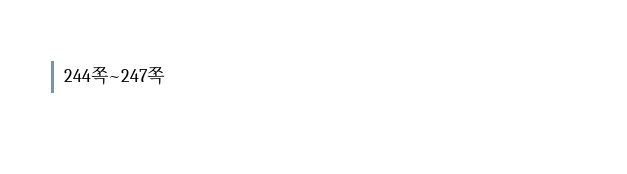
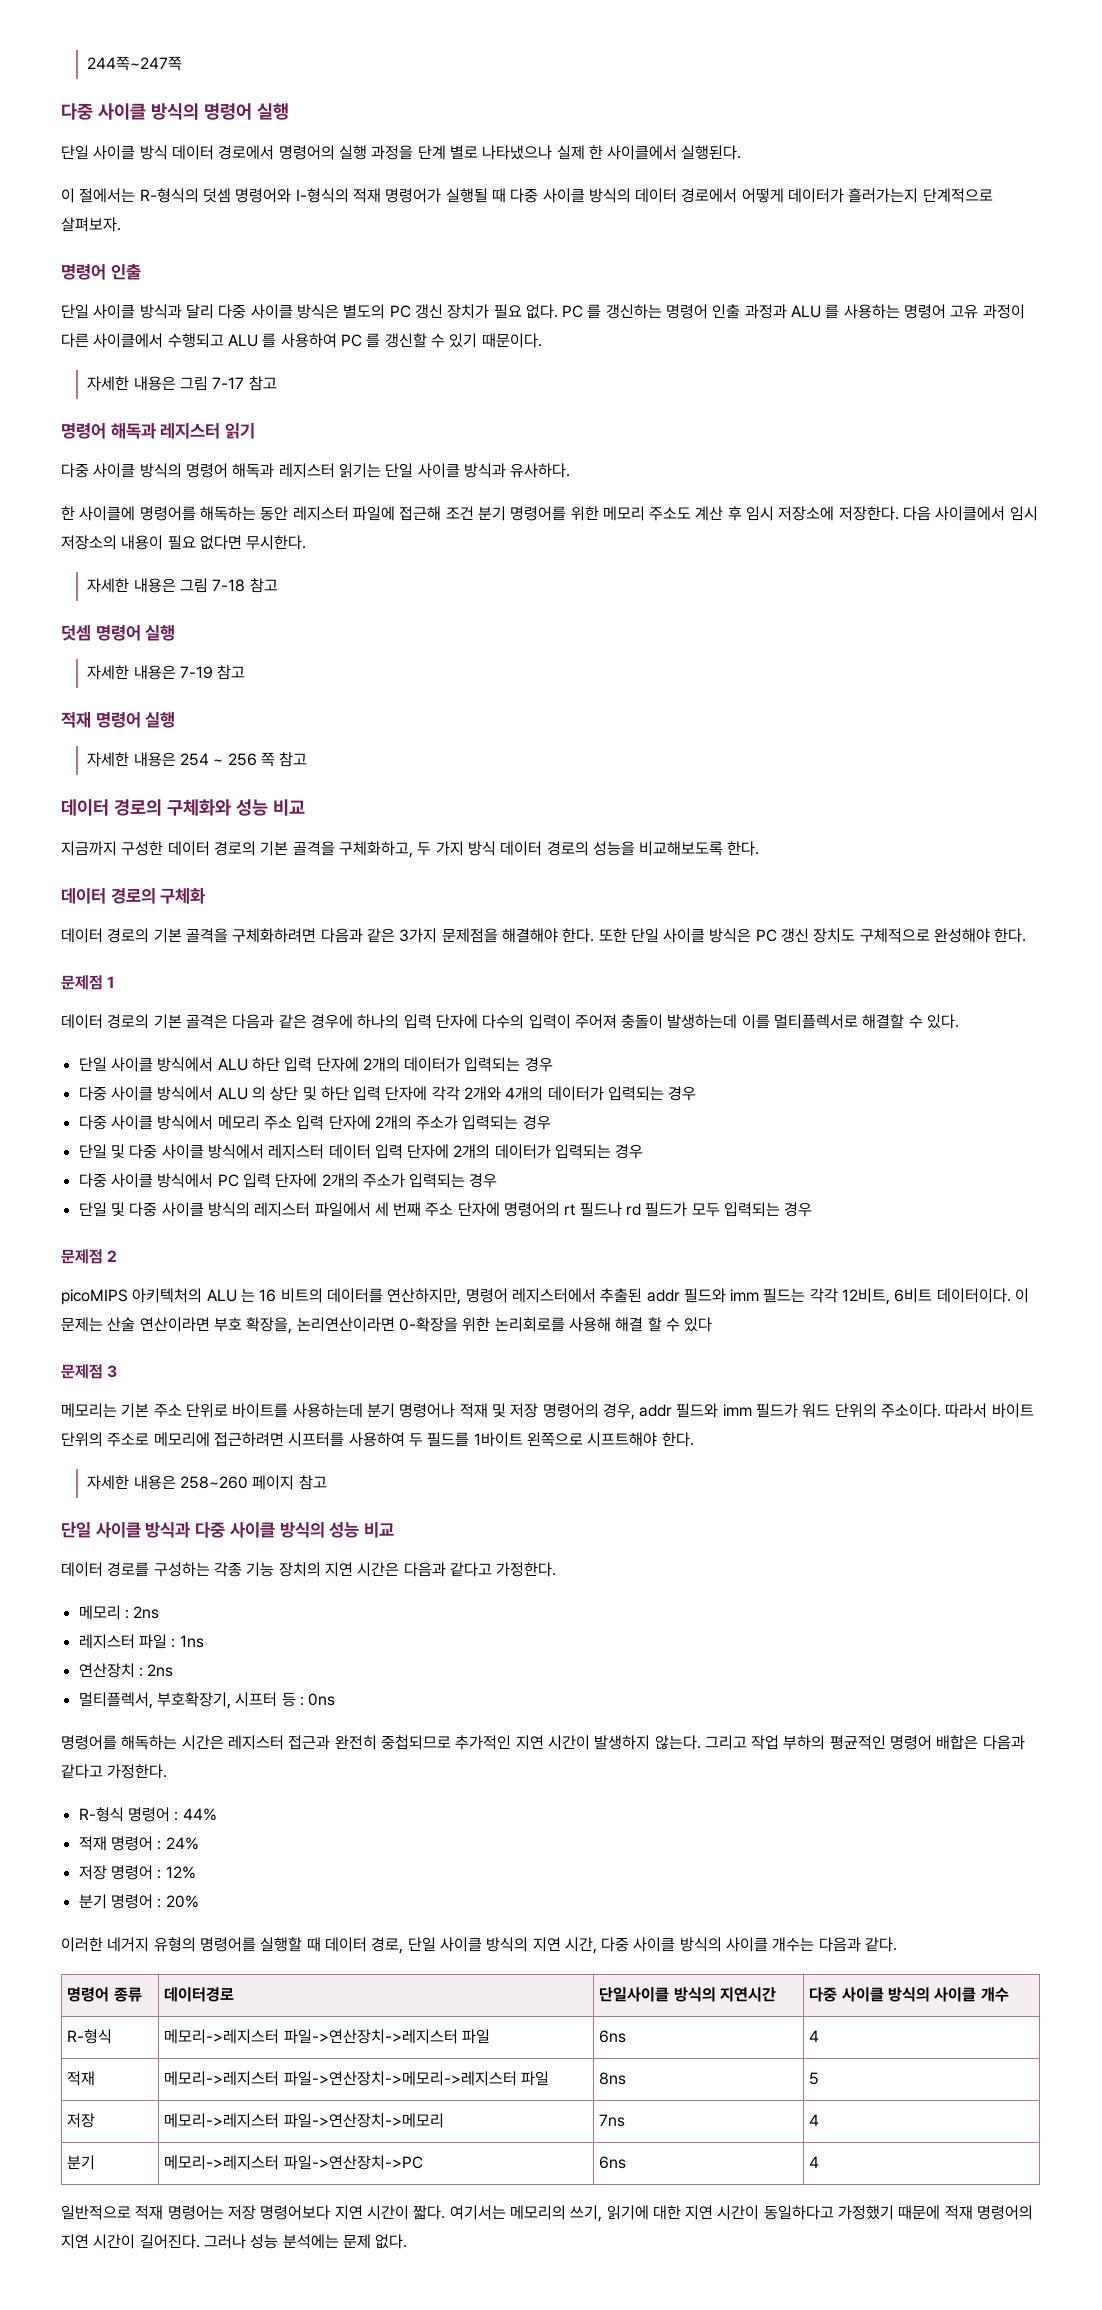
(164, 75) none -> [61,103,289,120] [61,145,742,160] [61,188,993,203] [61,217,121,232] [61,264,141,280] [61,304,1025,319] [61,333,542,348] [87,376,277,391] [61,423,256,439] [61,463,571,478] [61,506,1038,521] [61,535,307,550] [87,578,278,593] [61,625,176,641] [87,665,246,680] [61,712,176,728] [87,752,308,767] [61,799,305,816] [61,841,760,858] [61,888,206,904] [61,928,1027,943] [61,975,116,990] [61,1014,960,1029] [78,1057,553,1072] [78,1086,697,1101] [78,1115,551,1130] [78,1144,644,1159] [78,1173,498,1188] [78,1202,813,1217] [61,1249,118,1264] [61,1288,1030,1305] [61,1317,713,1334] [61,1364,118,1379] [61,1403,1034,1420] [61,1432,694,1447] [87,1475,327,1490] [61,1522,395,1538] [61,1562,557,1577] [78,1605,160,1620] [78,1634,204,1649] [78,1663,174,1678] [78,1692,336,1709] [61,1735,1025,1750] [61,1764,168,1779] [78,1807,217,1822] [78,1836,199,1851] [78,1865,196,1880] [78,1894,199,1909] [61,1937,898,1954] [67,1987,142,2002] [164,1987,235,2002] [599,1987,777,2002] [809,1987,1009,2002] [67,2029,113,2044] [164,2029,491,2044] [599,2030,627,2043] [809,2030,820,2042] [67,2071,96,2086] [164,2071,550,2086] [599,2072,627,2085] [809,2072,820,2085] [67,2113,96,2128] [164,2113,444,2128] [599,2114,626,2127] [809,2114,820,2126] [67,2155,96,2170] [164,2155,423,2170] [599,2156,627,2169] [809,2156,820,2168] [61,2205,1034,2222] [61,2234,408,2249] // 다중 사이클 방식의 명령어 실행 // 단일 사이클 방식 데이터 경로에서 명령어의 실행 과정을 단계 별로 나타냈으나 실제 한 사이클에서 실행된다. // 이 절에서는 R-형식의 덧셈 명령어와 I-형식의 적재 명령어가 실행될 때 다중 사이클 방식의 데이터 경로에서 어떻게 데이터가 흘러가는지 단계적으로 살펴보자. // 명령어 인출 // 단일 사이클 방식과 달리 다중 사이클 방식은 별도의 PC 갱신 장치가 필요 없다. PC 를 갱신하는 명령어 인출 과정과 ALU 를 사용하는 명령어 고유 과정이 다른 사이클에서 수행되고 ALU 를 사용하여 PC 를 갱신할 수 있기 때문이다. // 자세한 내용은 그림 7-17 참고 // 명령어 해독과 레지스터 읽기 // 다중 사이클 방식의 명령어 해독과 레지스터 읽기는 단일 사이클 방식과 유사하다. // 한 사이클에 명령어를 해독하는 동안 레지스터 파일에 접근해 조건 분기 명령어를 위한 메모리 주소도 계산 후 임시 저장소에 저장한다. 다음 사이클에서 임시 저장소의 내용이 필요 없다면 무시한다. // 자세한 내용은 그림 7-18 참고 // 덧셈 명령어 실행 // 자세한 내용은 7-19 참고 // 적재 명령어 실행 // 자세한 내용은 254 ~ 256 쪽 참고 // 데이터 경로의 구체화와 성능 비교 // 지금까지 구성한 데이터 경로의 기본 골격을 구체화하고, 두 가지 방식 데이터 경로의 성능을 비교해보도록 한다. // 데이터 경로의 구체화 // 데이터 경로의 기본 골격을 구체화하려면 다음과 같은 3가지 문제점을 해결해야 한다. 또한 단일 사이클 방식은 PC 갱신 장치도 구체적으로 완성해야 한다. // 문제점 1 // 데이터 경로의 기본 골격은 다음과 같은 경우에 하나의 입력 단자에 다수의 입력이 주어져 충돌이 발생하는데 이를 멀티플렉서로 해결할 수 있다. // 단일 사이클 방식에서 ALU 하단 입력 단자에 2개의 데이터가 입력되는 경우 // 다중 사이클 방식에서 ALU 의 상단 및 하단 입력 단자에 각각 2개와 4개의 데이터가 입력되는 경우 // 다중 사이클 방식에서 메모리 주소 입력 단자에 2개의 주소가 입력되는 경우 // 단일 및 다중 사이클 방식에서 레지스터 데이터 입력 단자에 2개의 데이터가 입력되는 경우 // 다중 사이클 방식에서 PC 입력 단자에 2개의 주소가 입력되는 경우 // 단일 및 다중 사이클 방식의 레지스터 파일에서 세 번째 주소 단자에 명령어의 rt 필드나 rd 필드가 모두 입력되는 경우 // 문제점 2 // picoMIPS 아키텍처의 ALU 는 16 비트의 데이터를 연산하지만, 명령어 레지스터에서 추출된 addr 필드와 imm 필드는 각각 12비트, 6비트 데이터이다. 이 문제는 산술 연산이라면 부호 확장을, 논리연산이라면 0-확장을 위한 논리회로를 사용해 해결 할 수 있다 // 문제점 3 // 메모리는 기본 주소 단위로 바이트를 사용하는데 분기 명령어나 적재 및 저장 명령어의 경우, addr 필드와 imm 필드가 워드 단위의 주소이다. 따라서 바이트 단위의 주소로 메모리에 접근하려면 시프터를 사용하여 두 필드를 1바이트 왼쪽으로 시프트해야 한다. // 자세한 내용은 258~260 페이지 참고 // 단일 사이클 방식과 다중 사이클 방식의 성능 비교 // 데이터 경로를 구성하는 각종 기능 장치의 지연 시간은 다음과 같다고 가정한다. // 메모리 : 2ns // 레지스터 파일 : 1ns // 연산장치 : 2ns // 멀티플렉서, 부호확장기, 시프터 등 : 0ns // 명령어를 해독하는 시간은 레지스터 접근과 완전히 중첩되므로 추가적인 지연 시간이 발생하지 않는다. 그리고 작업 부하의 평균적인 명령어 배합은 다음과 같다고 가정한다. // R-형식 명령어 : 44% // 적재 명령어 : 24% // 저장 명령어 : 12% // 분기 명령어 : 20% // 이러한 네거지 유형의 명령어를 실행할 때 데이터 경로, 단일 사이클 방식의 지연 시간, 다중 사이클 방식의 사이클 개수는 다음과 같다. // 명령어 종류 | 데이터경로 | 단일사이클 방식의 지연시간 | 다중 사이클 방식의 사이클 개수 // R-형식 | 메모리->레지스터 파일->연산장치->레지스터 파일 | 6ns | 4 // 적재 | 메모리->레지스터 파일->연산장치->메모리->레지스터 파일 | 8ns | 5 // 저장 | 메모리->레지스터 파일->연산장치->메모리 | 7ns | 4 // 분기 | 메모리->레지스터 파일->연산장치->PC | 6ns | 4 // 일반적으로 적재 명령어는 저장 명령어보다 지연 시간이 짧다. 여기서는 메모리의 쓰기, 읽기에 대한 지연 시간이 동일하다고 가정했기 때문에 적재 명령어의 지연 시간이 길어진다. 그러나 성능 분석에는 문제 없다.

